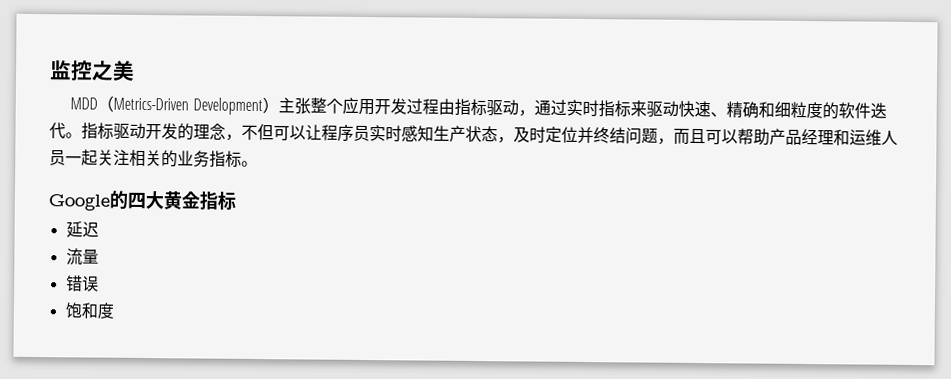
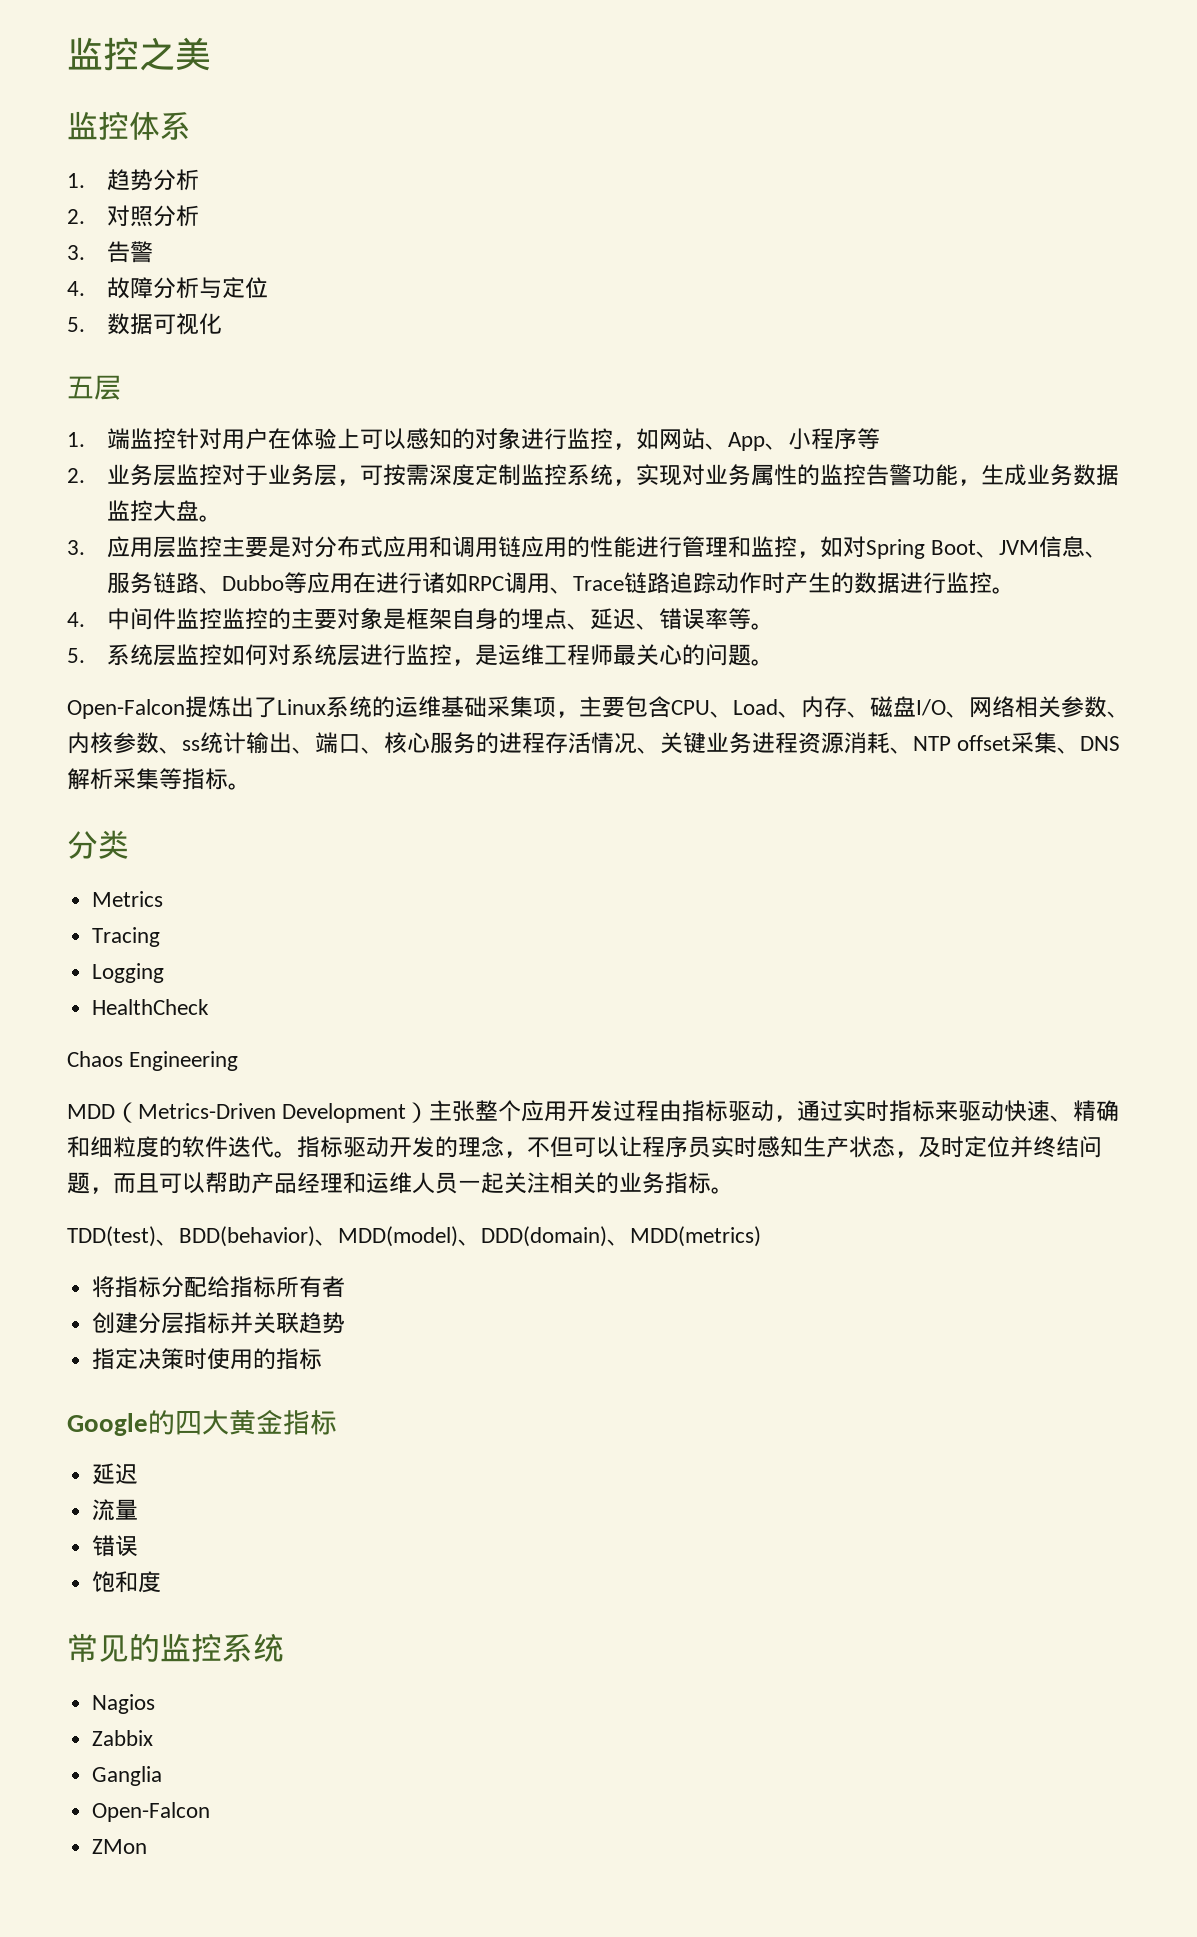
(135, 70) none -> [67,111,191,140] [67,169,199,191] [67,205,199,227] [67,241,153,263] [67,277,268,299] [67,313,222,335] [67,375,121,400] [67,427,880,451] [67,464,1119,486] [106,500,222,522] [67,536,1108,559] [106,572,1015,594] [67,607,774,630] [67,644,774,666] [67,696,1130,719] [67,732,1121,754] [67,768,251,790] [67,830,129,859] [92,891,164,907] [92,927,161,947] [92,963,165,983] [92,999,210,1015] [67,1051,239,1071] // 监控体系 // 1.趋势分析 // 2.对照分析 // 3.告警 // 4.故障分析与定位 // 5.数据可视化 // 五层 // 1.端监控针对用户在体验上可以感知的对象进行监控，如网站、App、小程序等 // 2.业务层监控对于业务层，可按需深度定制监控系统，实现对业务属性的监控告警功能，生成业务数据监控大盘。 // 3.应用层监控主要是对分布式应用和调用链应用的性能进行管理和监控，如对Spring Boot、JVM信息、服务链路、Dubbo等应用在进行诸如RPC调用、Trace链路追踪动作时产生的数据进行监控。 // 4.中间件监控监控的主要对象是框架自身的埋点、延迟、错误率等。 // 5.系统层监控如何对系统层进行监控，是运维工程师最关心的问题。 // Open-Falcon提炼出了Linux系统的运维基础采集项，主要包含CPU、Load、内存、磁盘I/O、网络相关参数、内核参数、ss统计输出、端口、核心服务的进程存活情况、关键业务进程资源消耗、NTP offset采集、DNS解析采集等指标。 // 分类 // Metrics // Tracing // Logging // HealthCheck // Chaos Engineering
(258, 164) none -> [67,1226,761,1247] [92,1276,346,1298] [92,1312,346,1334] [92,1348,323,1370] // TDD(test)、BDD(behavior)、MDD(model)、DDD(domain)、MDD(metrics) // 将指标分配给指标所有者 // 创建分层指标并关联趋势 // 指定决策时使用的指标
(114, 310) none -> [67,1633,284,1662] [92,1694,156,1714] [92,1730,154,1746] [92,1766,163,1786] [92,1802,211,1822] [92,1839,148,1854] // 常见的监控系统 // Nagios // Zabbix // Ganglia // Open-Falcon // ZMon

